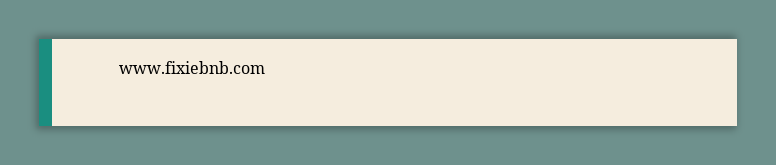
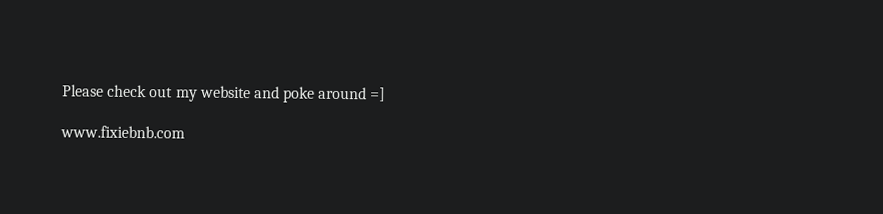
(119, 67) none -> [62,84,387,103] Please check out my website and poke around =] //

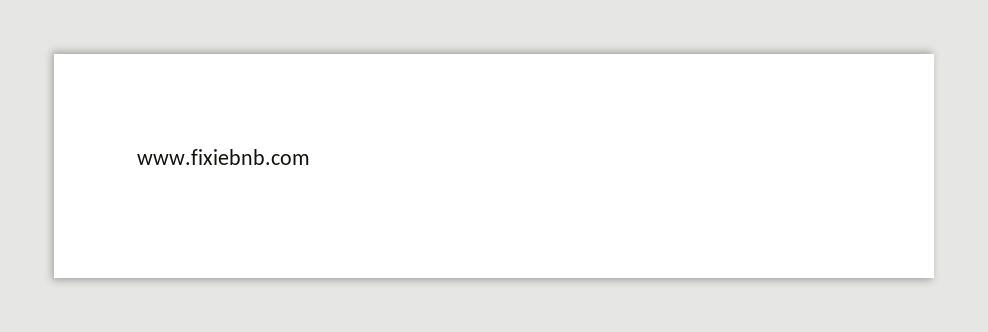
[62,84,387,103] Please check out my website and poke around =] // -> (137, 157) none

